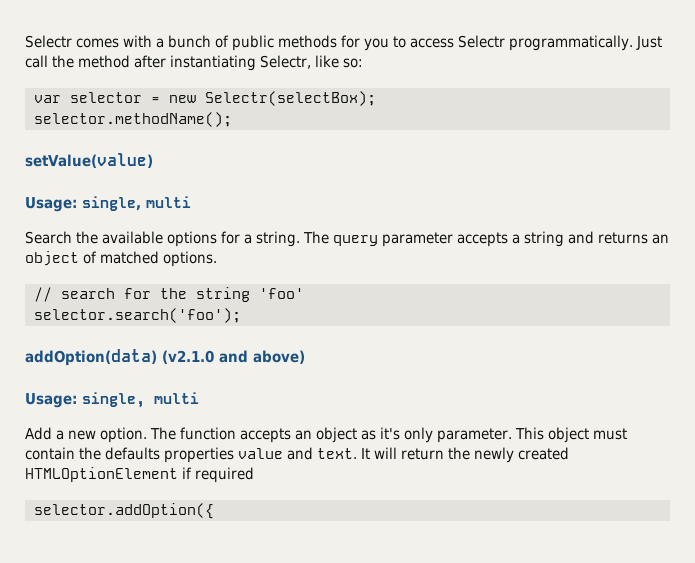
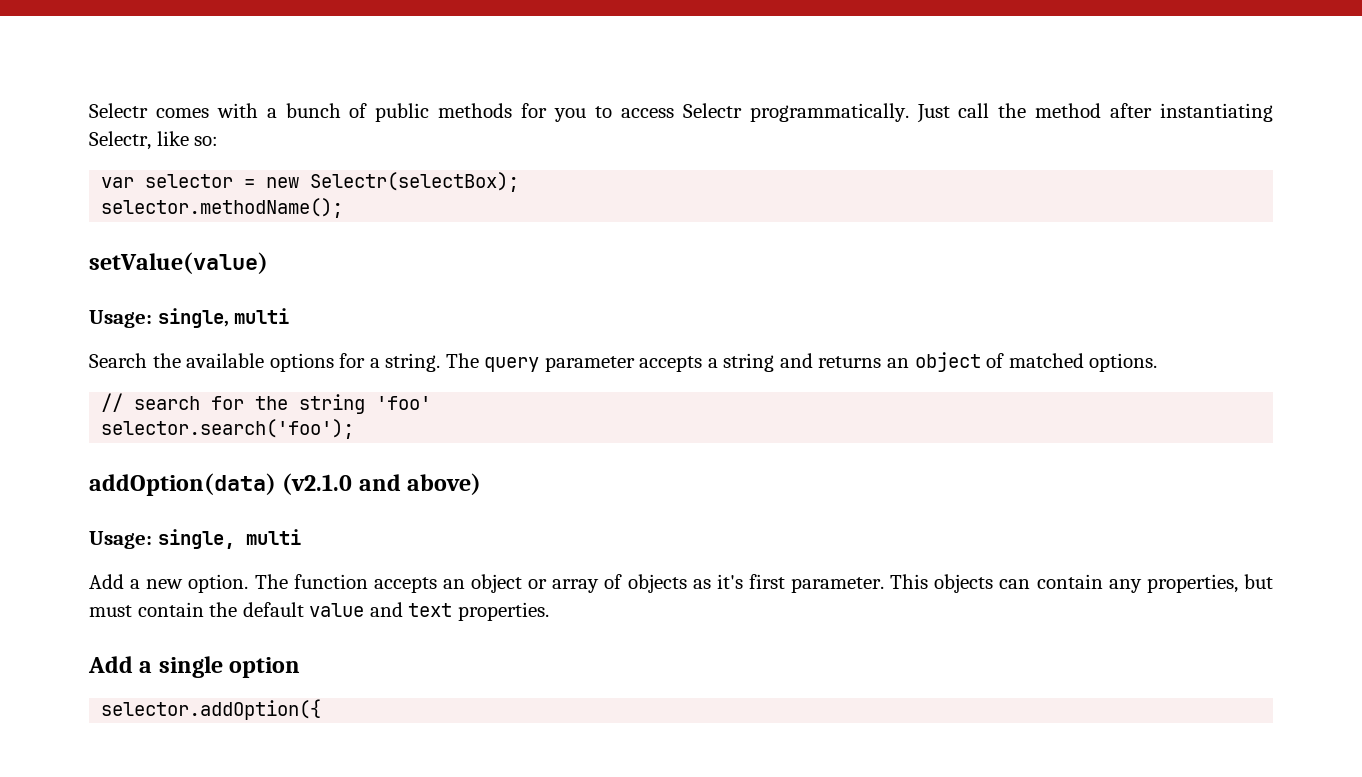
(357, 435) none -> [528,574,687,593] or array of objects
[404,427,433,443] only -> [748,574,785,589] first
[547,427,627,443] [25,447,569,463] [25,467,254,483] object must contain the defaults properties value and text. It will return the newly created HTMLOptionElement if required -> [934,574,1274,593] [89,602,549,621] [88,656,301,678] objects can contain any properties, but must contain the default value and text properties. // Add a single option

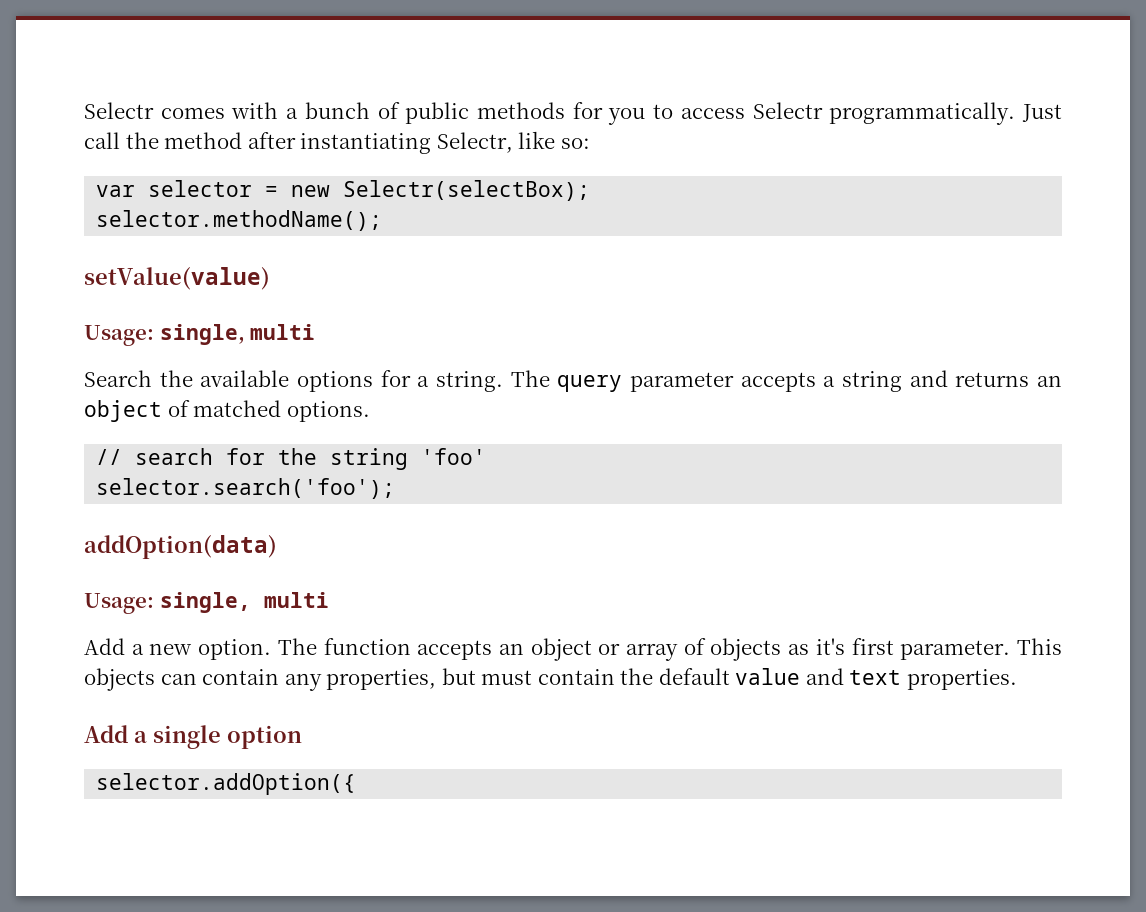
[282,473,482,495] (v2.1.0 and above) -> (277, 547) none

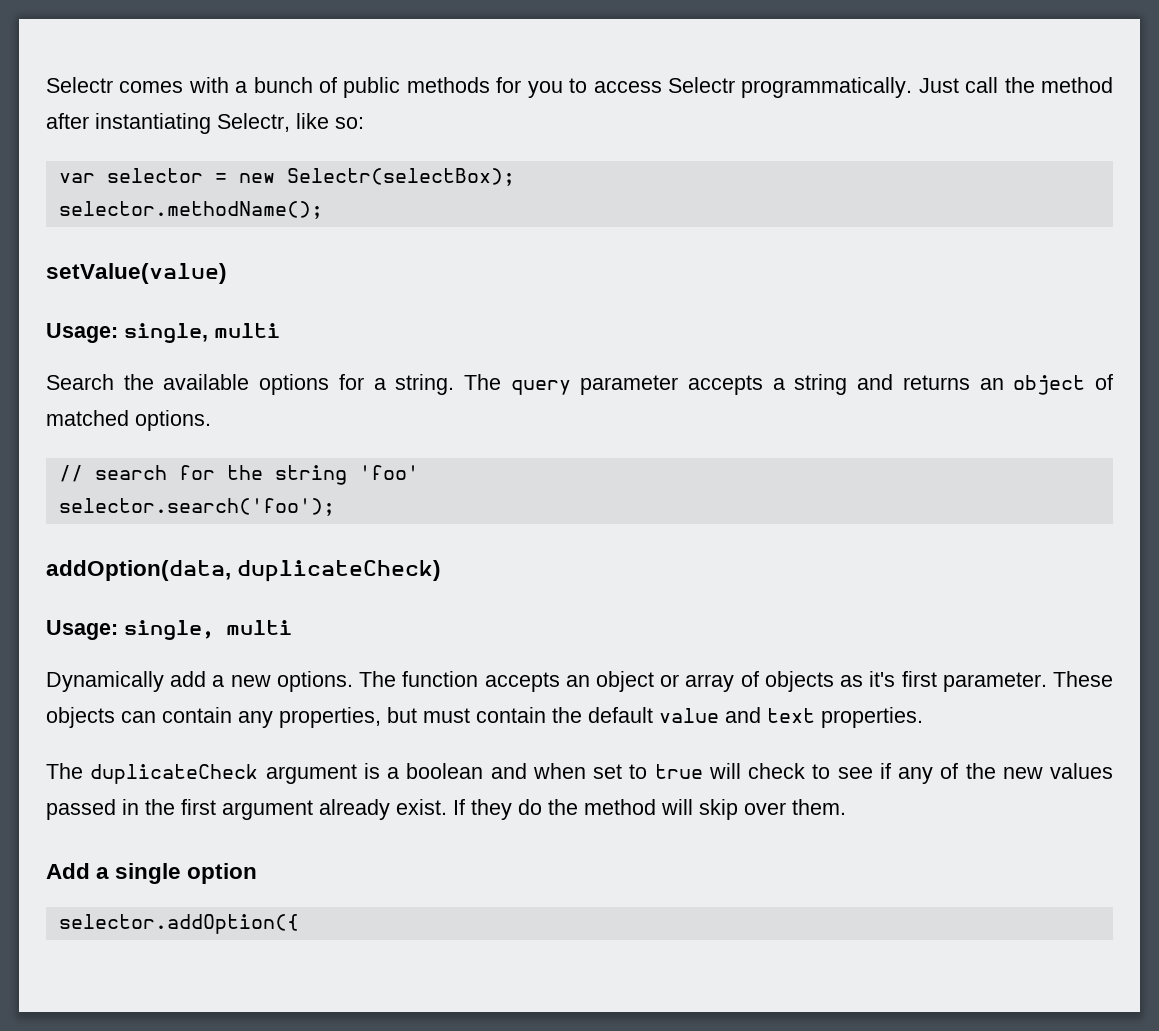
[84,535,277,559] [84,592,329,614] [84,638,125,655] addOption(data) // Usage: single, multi // Add -> [46,560,442,582] [46,620,292,640] [46,671,207,692] addOption(data, duplicateCheck) // Usage: single, multi // Dynamically add
[198,639,272,660] option. -> [276,671,353,692] options.
[1017,638,1063,655] This -> [1052,671,1113,687] These
(1017, 679) none -> [46,763,1113,784] [46,799,846,820] // The duplicateCheck argument is a boolean and when set to true will check to see if any of the new values passed in the first argument already exist. If they do the method will skip over them.

